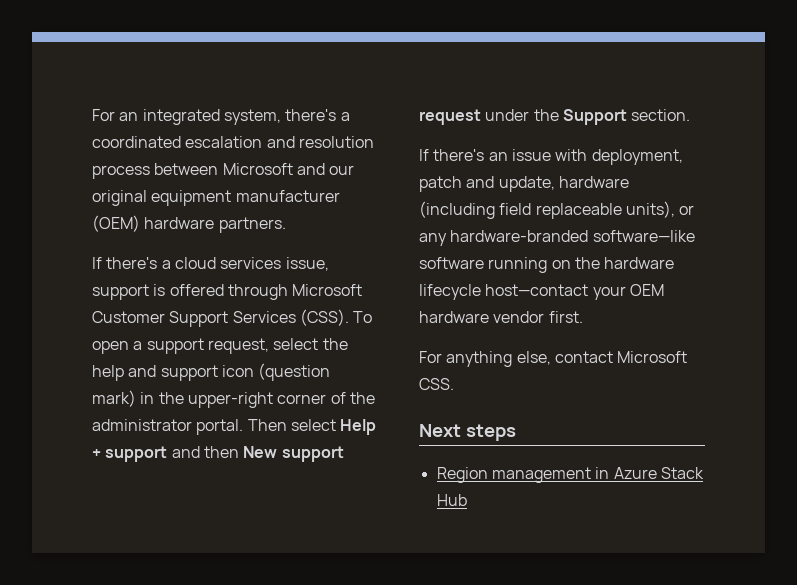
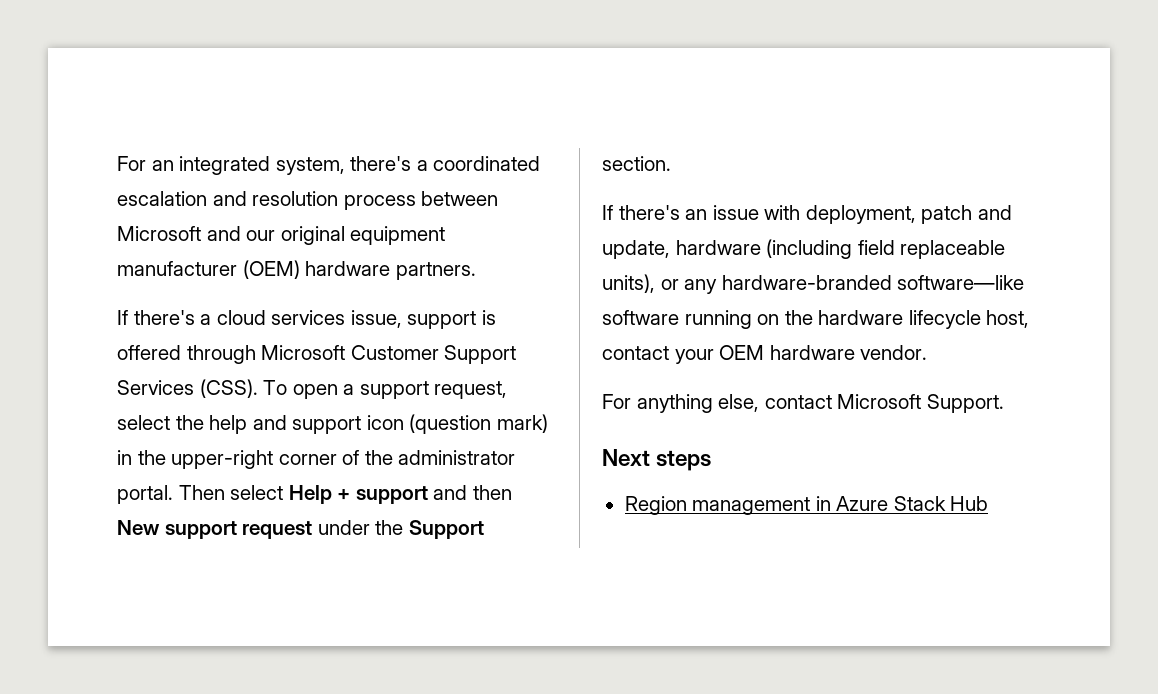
[485,284,589,296] host—contact -> [986,310,1030,328] [602,346,669,360] host, contact
[493,311,583,323] vendor first. -> [860,345,928,360] vendor.
[419,378,454,390] CSS. -> [926,394,1004,413] Support.

